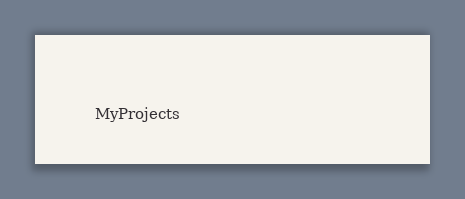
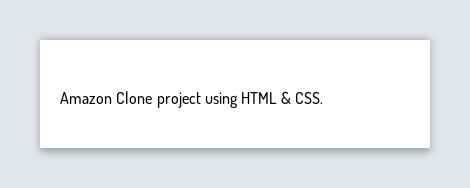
[95,107,180,122] MyProjects -> [60,91,323,108] Amazon Clone project using HTML & CSS.

